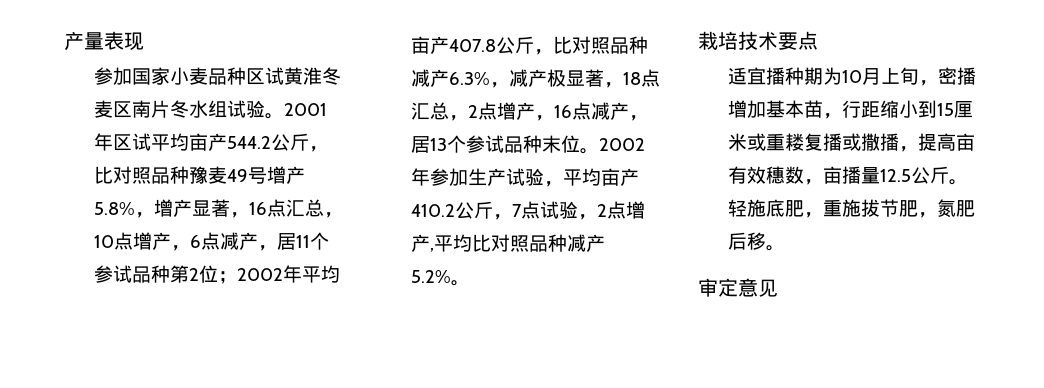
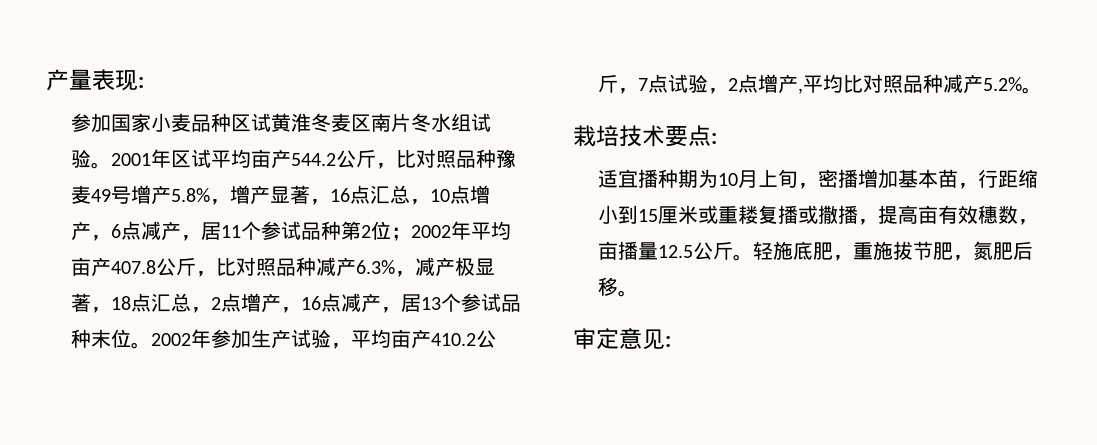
(144, 41) none -> [138,77,144,88] :
(818, 40) none -> [711,133,717,144] :
(778, 288) none -> [665,336,671,347] :

